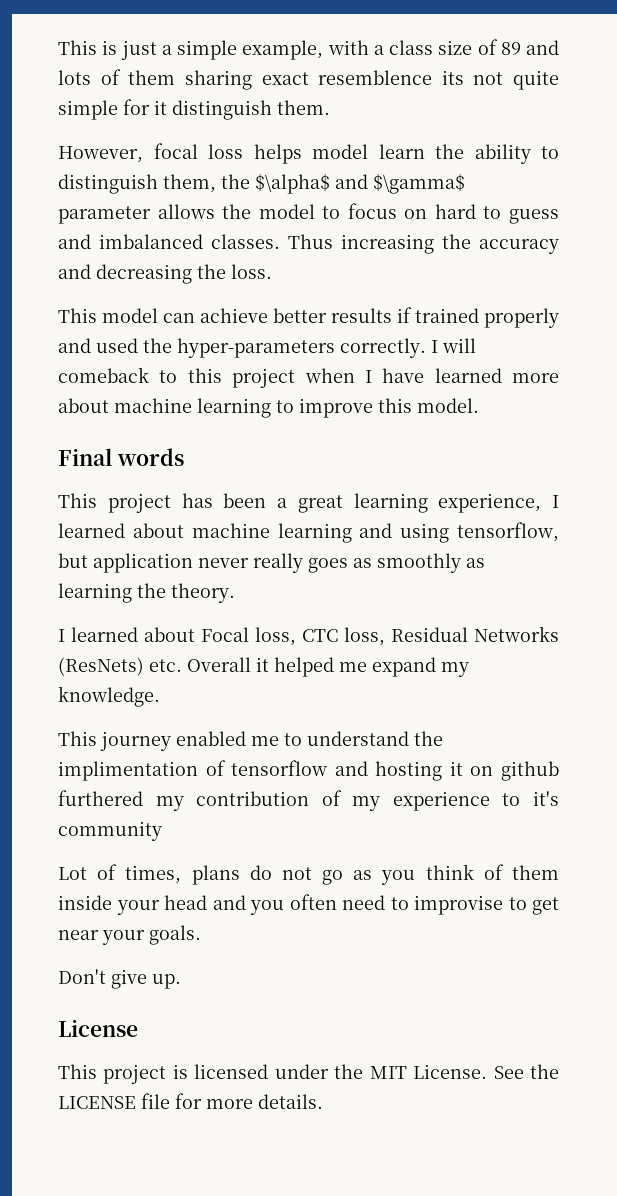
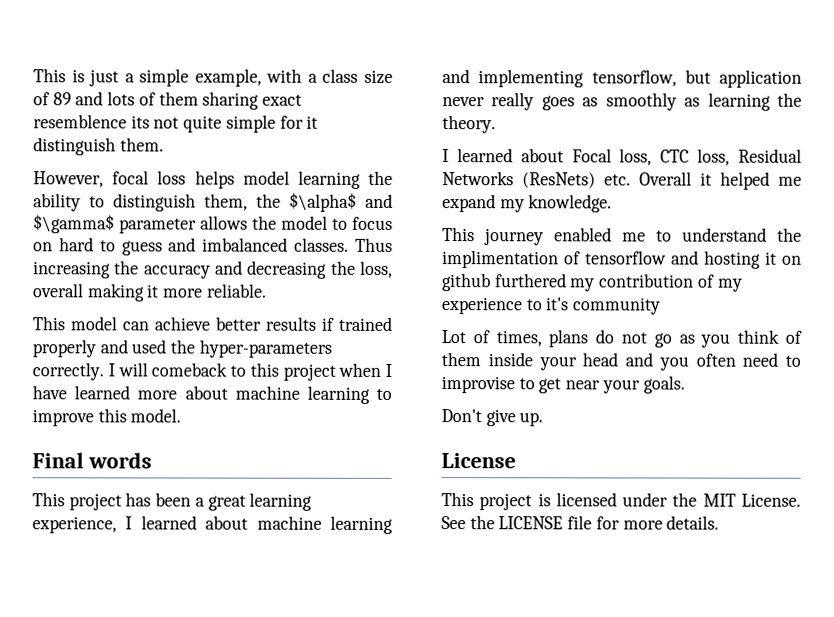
[378,144,425,159] learn -> [297,170,361,189] learning
[231,264,272,279] loss. -> [360,260,393,278] [33,283,267,302] loss, overall making it more reliable.
[400,523,450,543] using -> [478,69,585,88] implementing

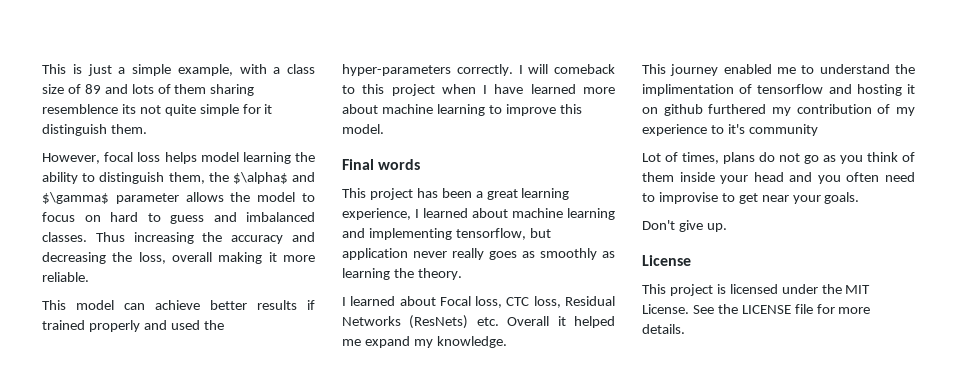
[262,94,303,106] exact -> (255, 90) none

